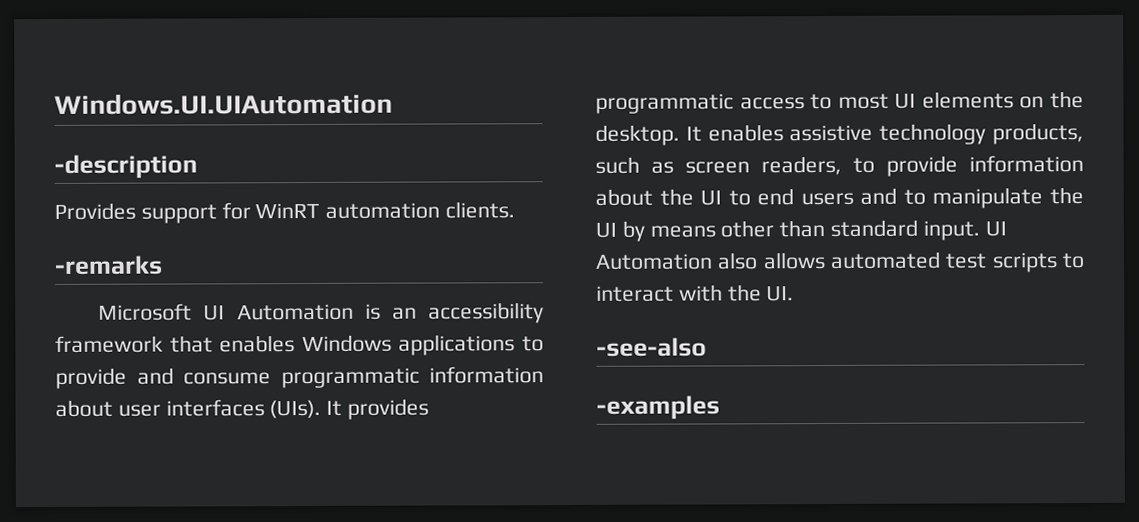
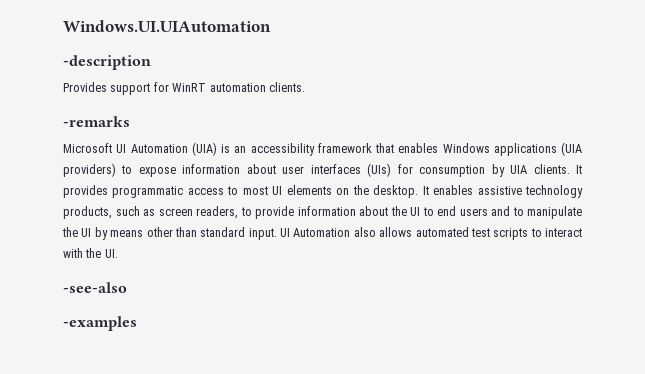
(354, 312) none -> [191,142,217,156] (UIA)
[522,336,544,352] [55,366,544,389] [55,399,322,419] to provide and consume programmatic information about user interfaces (UIs). -> [561,142,582,156] [63,163,570,177] (UIA providers) to expose information about user interfaces (UIs) for consumption by UIA clients.

